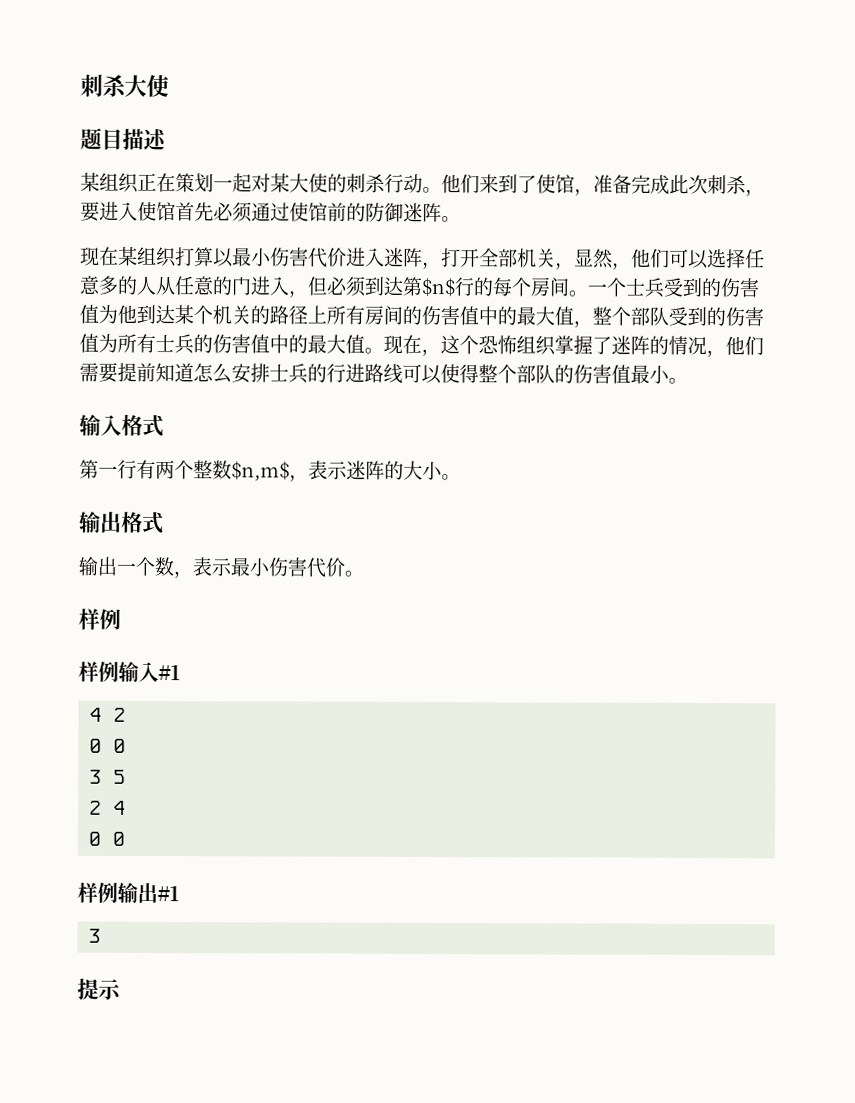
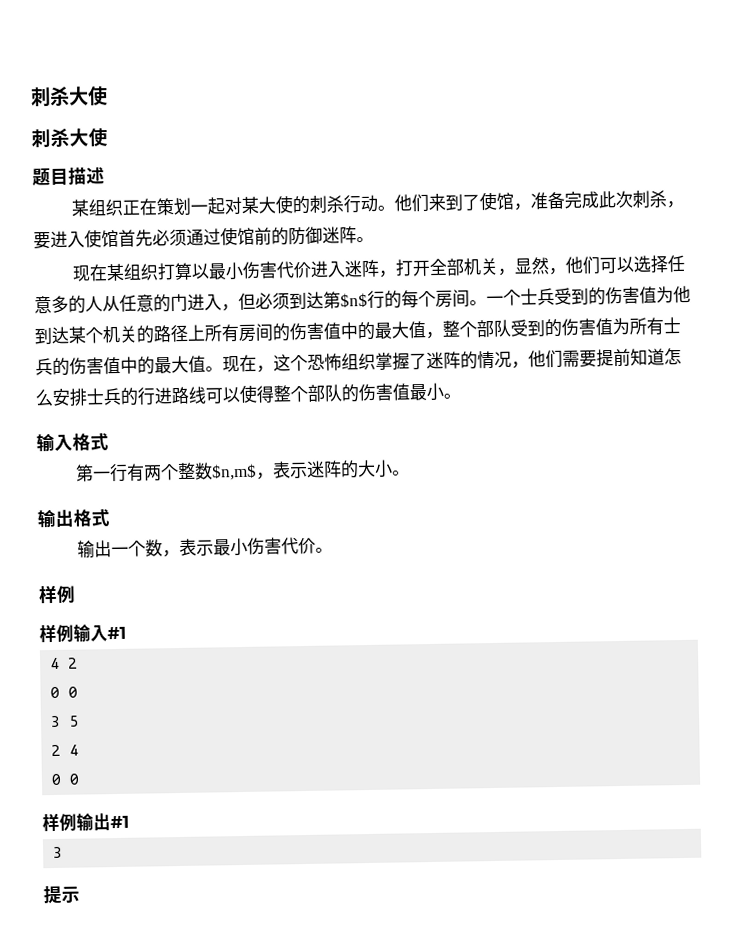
[80,74,169,98] 刺杀大使 -> [30,86,108,107] [31,127,108,148] 刺杀大使 // 刺杀大使

